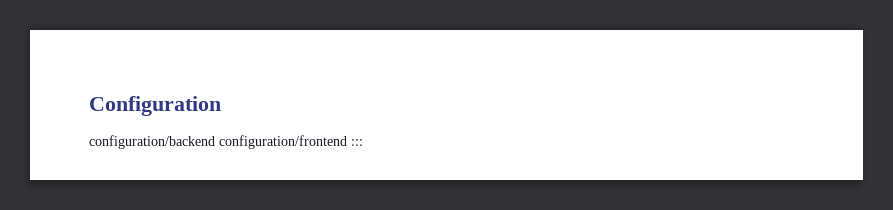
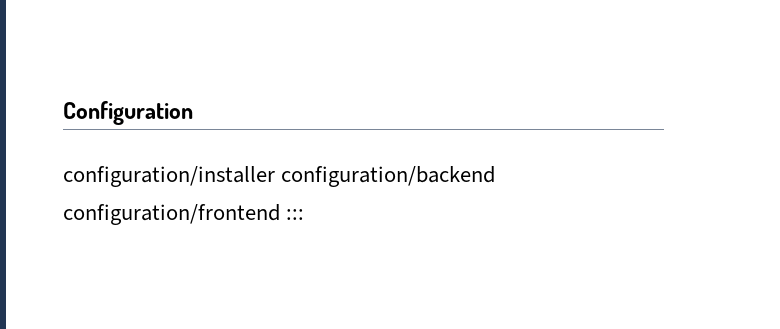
(221, 106) none -> [63,166,275,187] configuration/installer

